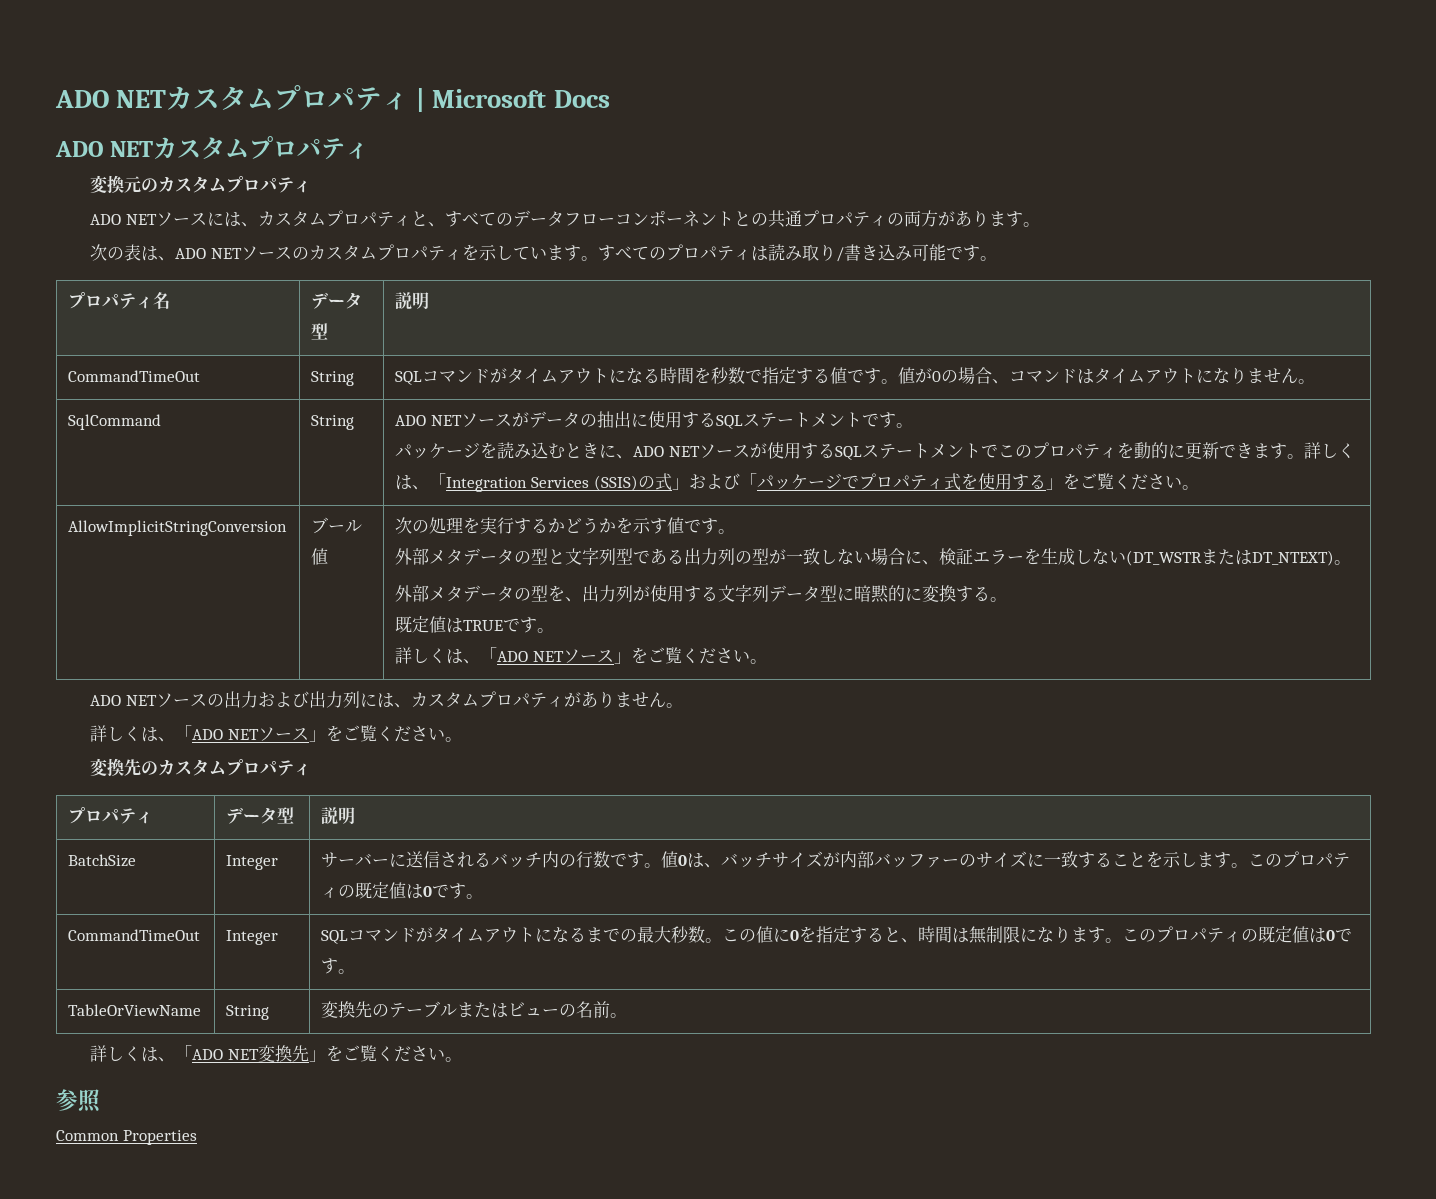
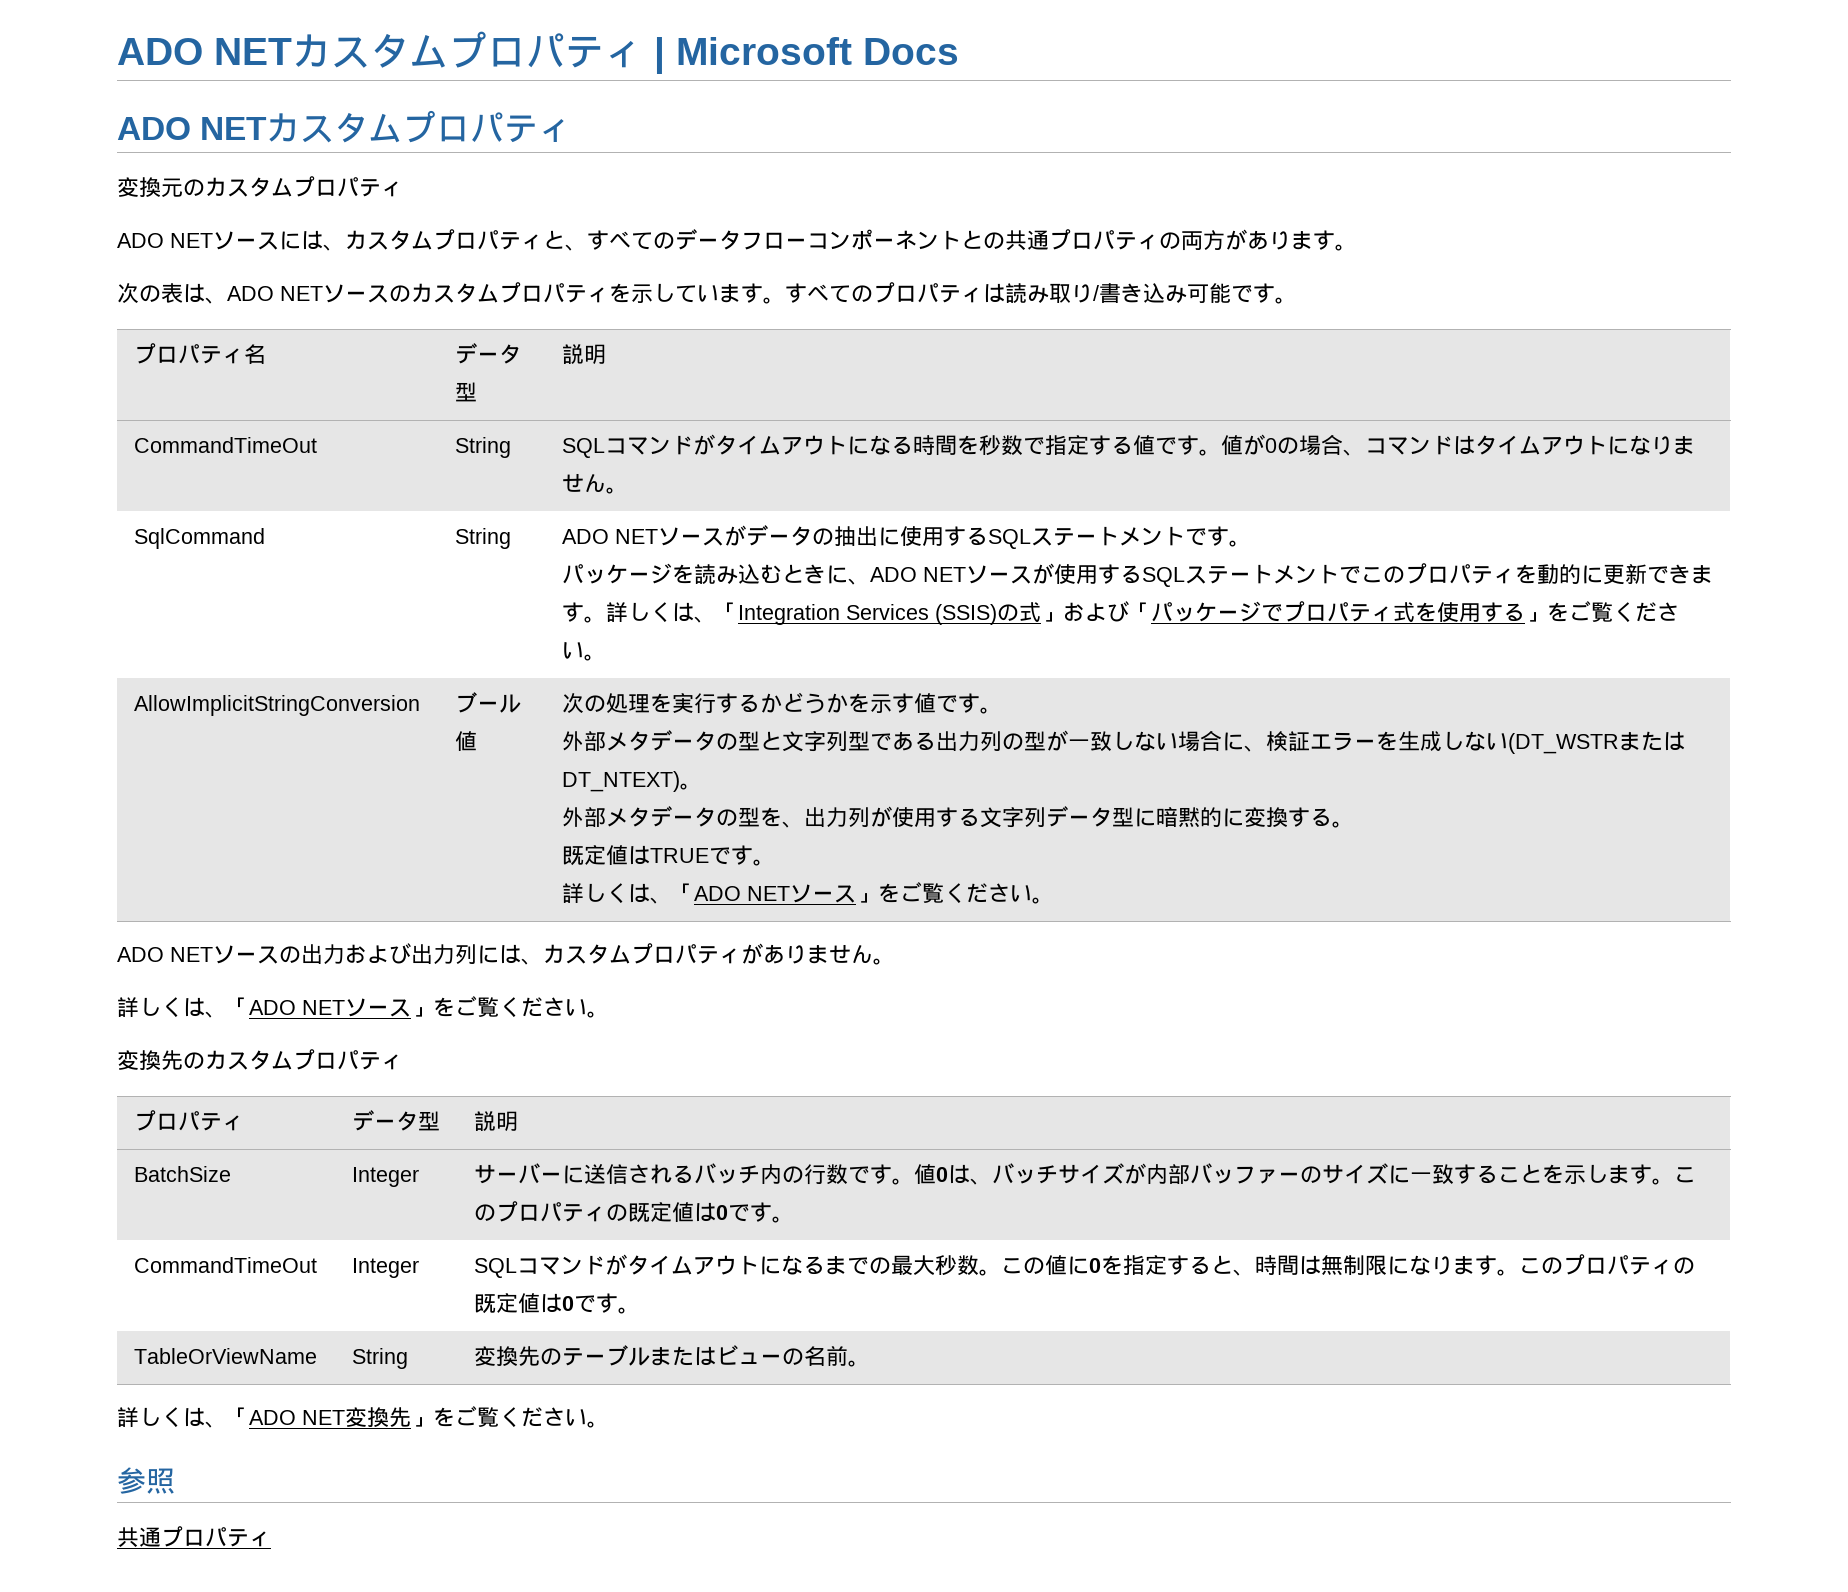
[56,1130,197,1145] Common Properties -> [117,1526,271,1547] 共通プロパティ

